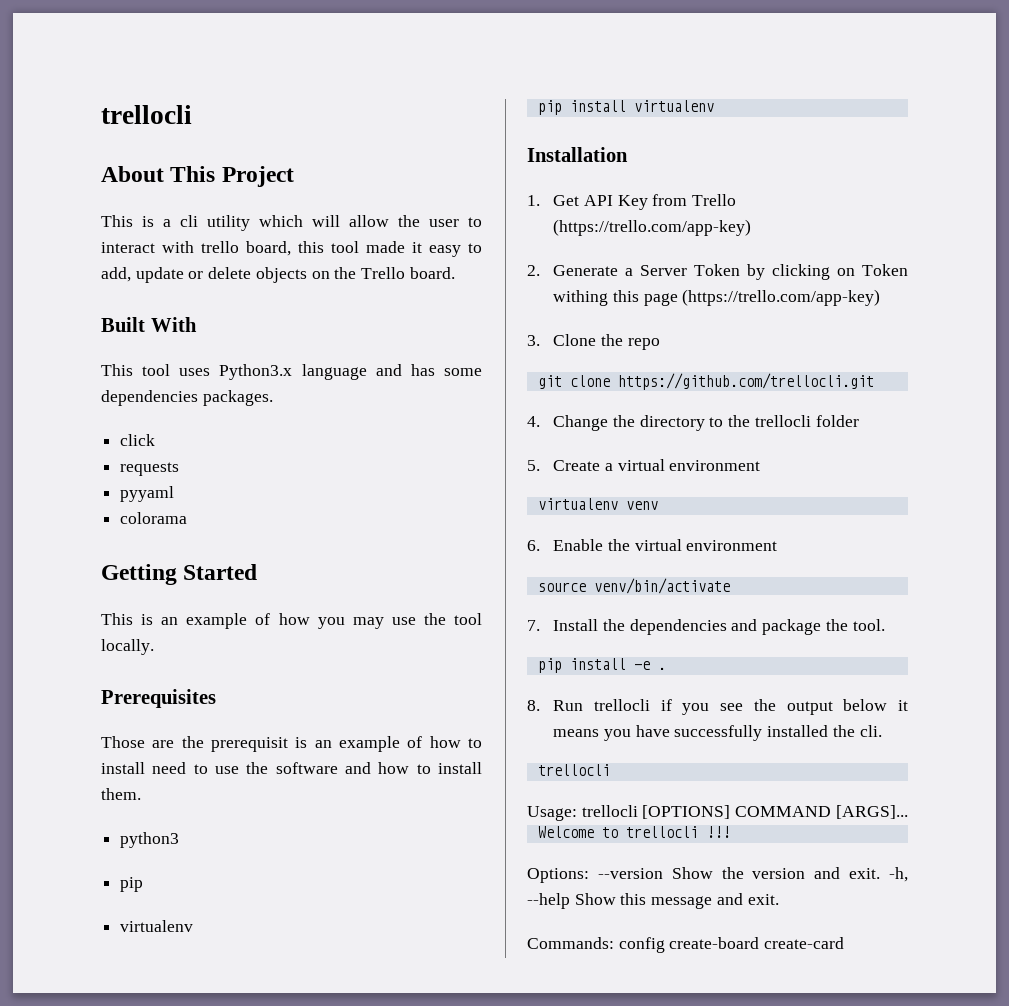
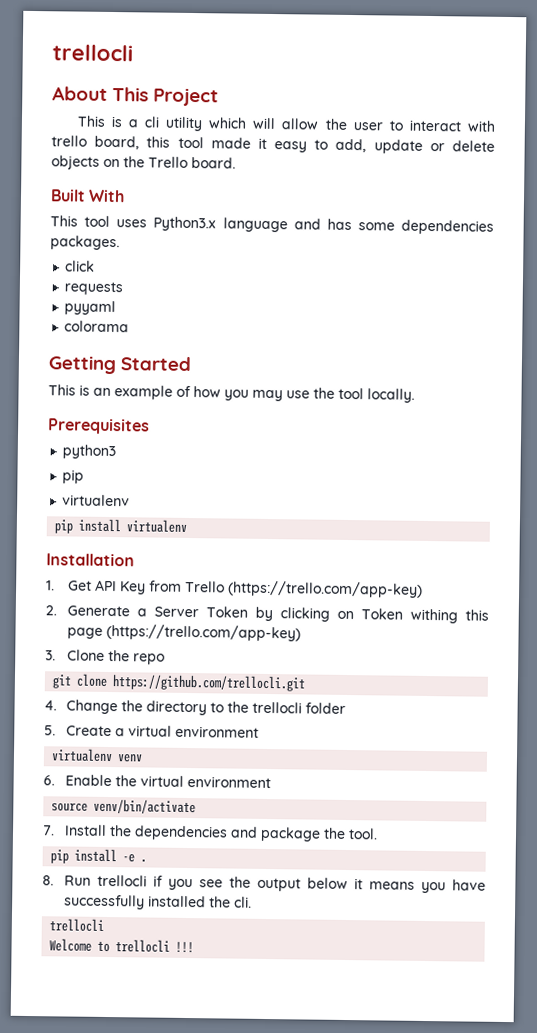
[101,736,482,752] [101,762,482,774] [101,788,141,800] // Those are the prerequisit is an example of how to install need to use the software and how to install them. -> (150, 426) none
[527,805,908,821] // Usage: trellocli [OPTIONS] COMMAND [ARGS]... -> (105, 925) none
[527,867,908,883] [527,893,779,909] [527,937,845,953] // Options: --version Show the version and exit. -h, --help Show this message and exit. // Commands: config create-board create-card -> (195, 947) none

